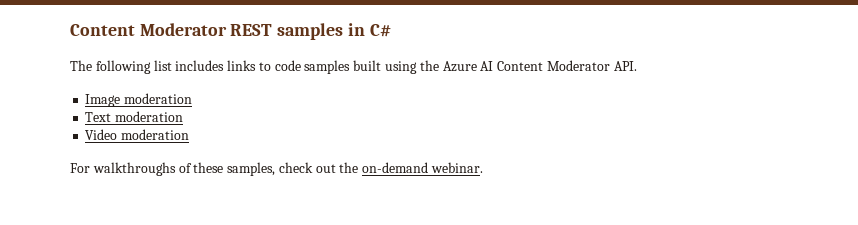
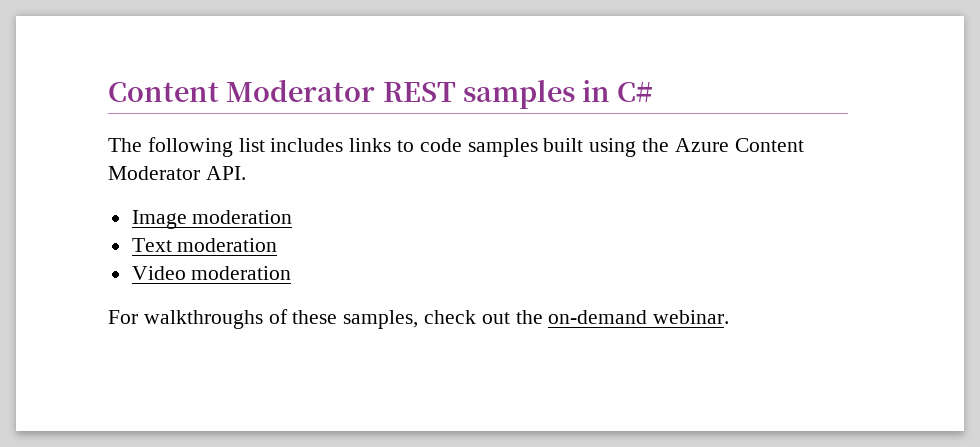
[480,61,494,71] AI -> (729, 145) none

